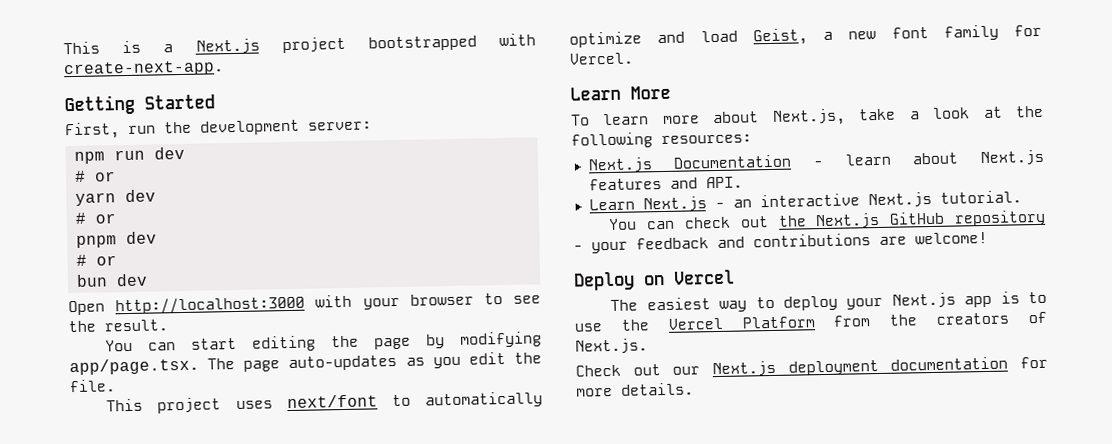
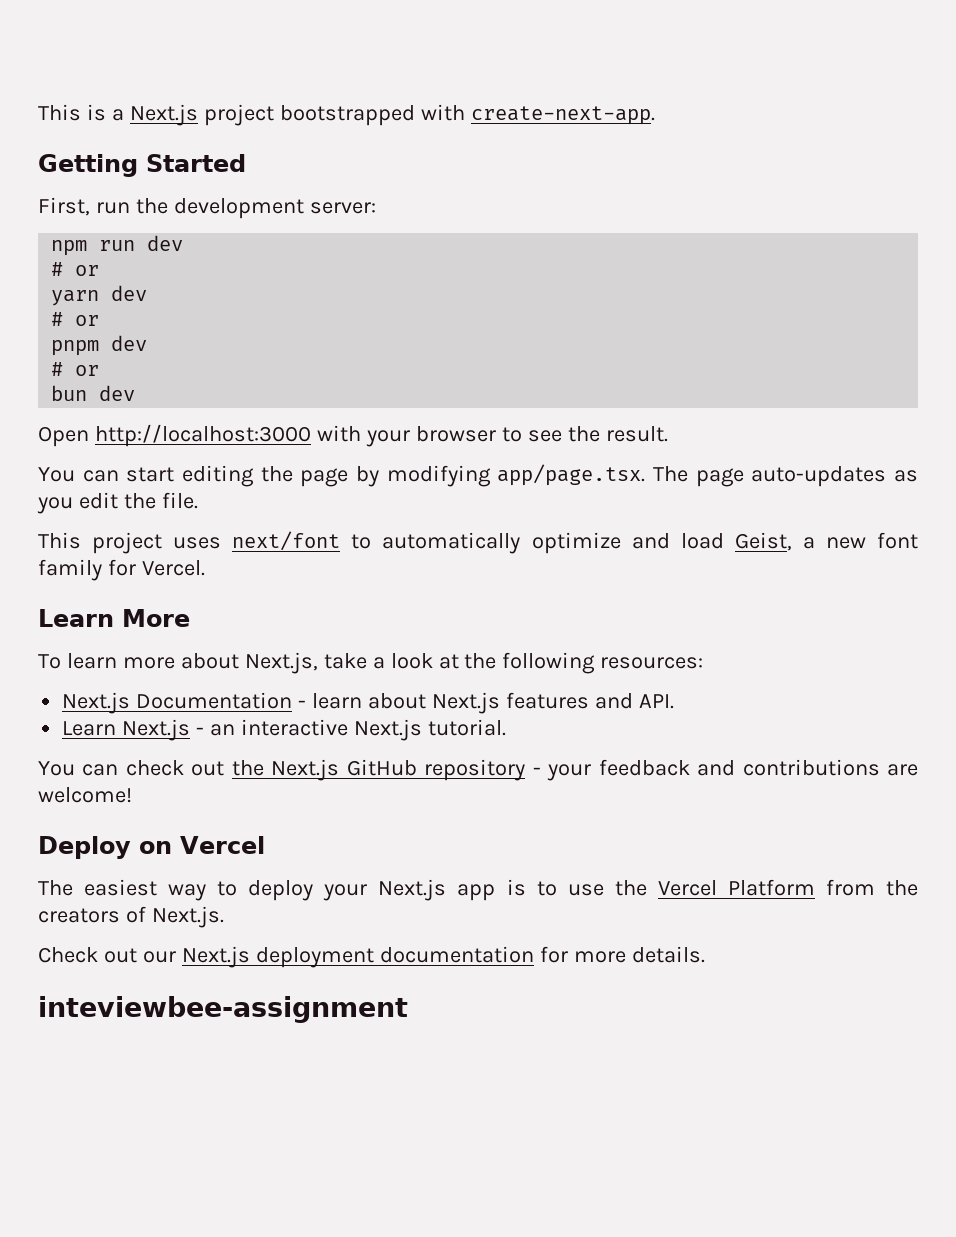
(694, 389) none -> [38,996,408,1023] // inteviewbee-assignment

